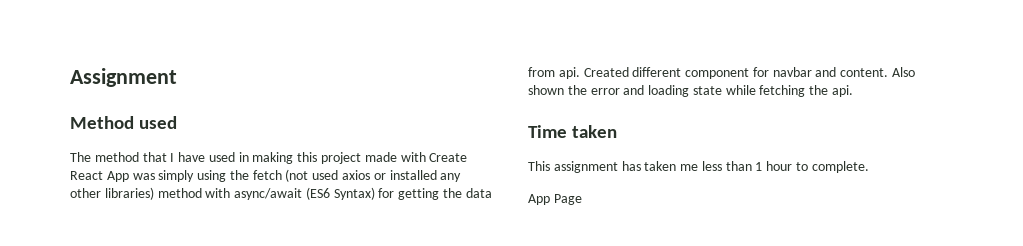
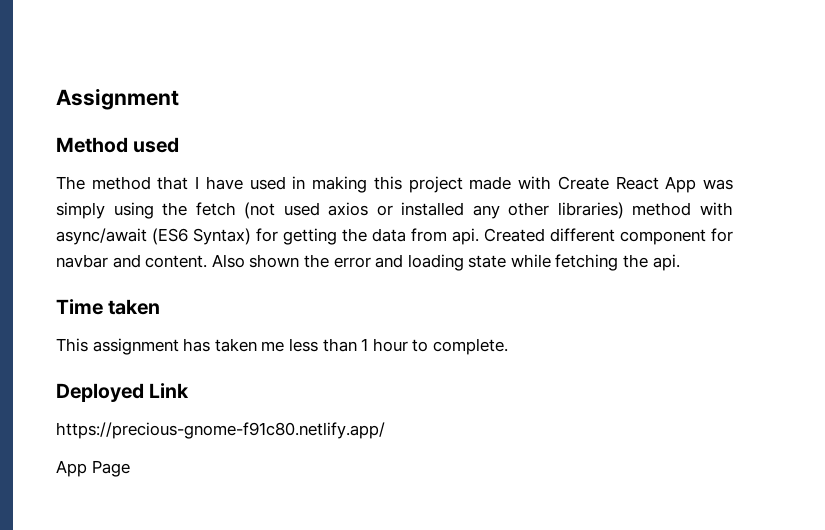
(869, 167) none -> [56,383,190,402] [56,422,385,439] // Deployed Link // https://precious-gnome-f91c80.netlify.app/

